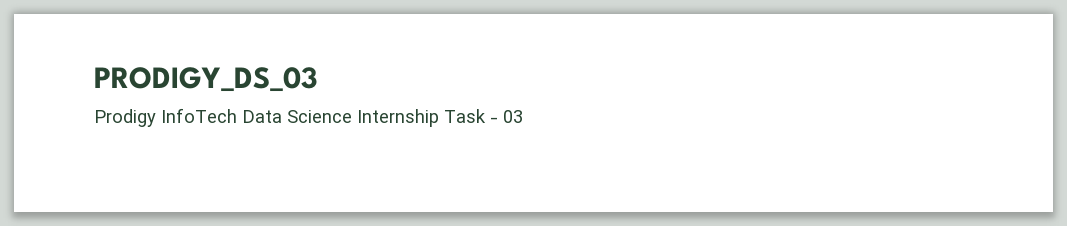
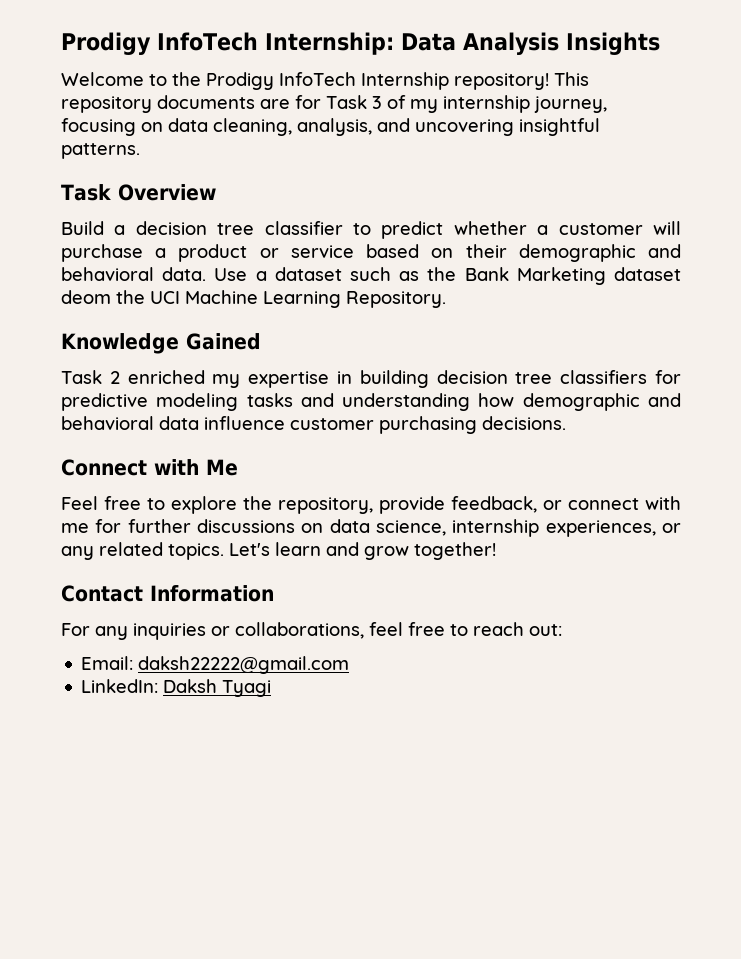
[94,67,318,92] [94,108,523,127] PRODIGY_DS_03 // Prodigy InfoTech Data Science Internship Task - 03 -> [61,32,660,55] [61,72,589,90] [61,95,607,113] [61,118,600,136] [61,143,140,159] [61,184,216,201] [61,221,681,239] [61,244,681,262] [61,267,681,285] [61,290,446,308] [61,333,261,354] [61,370,681,388] [61,393,681,411] [61,416,566,434] [61,459,238,476] [61,496,681,514] [61,519,681,537] [61,542,496,560] [61,585,274,602] [61,622,562,640] [81,656,350,674] [81,679,272,697] Prodigy InfoTech Internship: Data Analysis Insights // Welcome to the Prodigy InfoTech Internship repository! This repository documents are for Task 3 of my internship journey, focusing on data cleaning, analysis, and uncovering insightful patterns. // Task Overview // Build a decision tree classifier to predict whether a customer will purchase a product or service based on their demographic and behavioral data. Use a dataset such as the Bank Marketing dataset deom the UCI Machine Learning Repository. // Knowledge Gained // Task 2 enriched my expertise in building decision tree classifiers for predictive modeling tasks and understanding how demographic and behavioral data influence customer purchasing decisions. // Connect with Me // Feel free to explore the repository, provide feedback, or connect with me for further discussions on data science, internship experiences, or any related topics. Let's learn and grow together! // Contact Information // For any inquiries or collaborations, feel free to reach out: // Email: daksh22222@gmail.com // LinkedIn: Daksh Tyagi

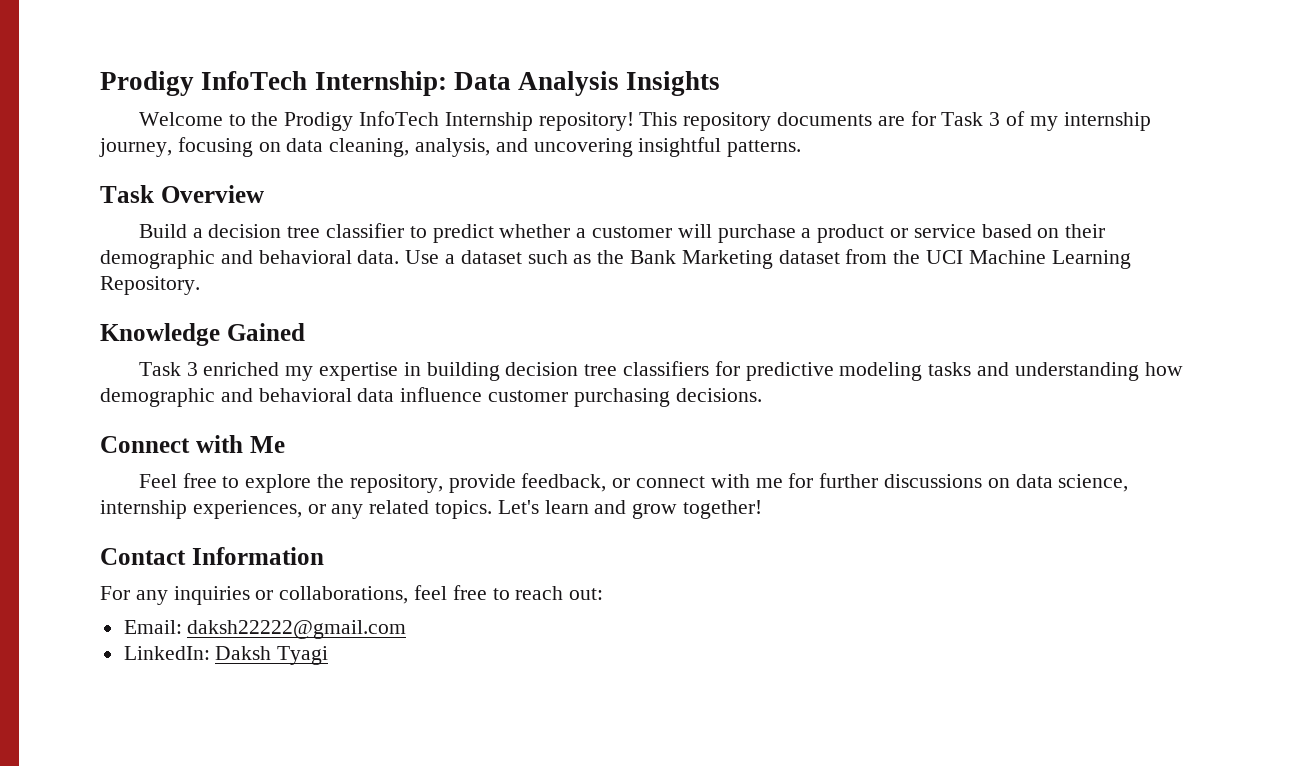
[61,290,111,304] deom -> [845,249,888,264] from
[109,371,120,384] 2 -> [186,362,198,376] 3

